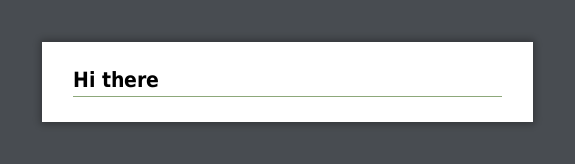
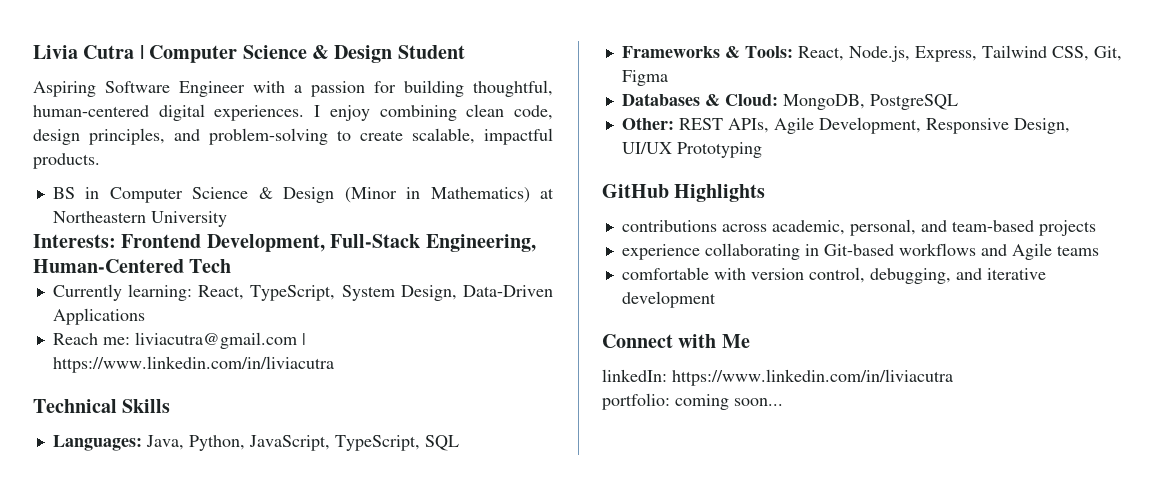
[73,71,159,88] Hi there -> [33,45,465,63] [33,80,553,97] [33,104,553,121] [33,128,553,145] [33,153,100,169] [52,187,554,203] [52,211,227,227] [33,234,536,252] [33,259,232,273] [52,284,553,301] [52,308,145,325] [52,332,306,349] [52,356,334,373] [33,399,171,413] [52,435,459,451] [621,45,1122,62] [621,70,668,86] [621,93,958,110] [621,117,1070,134] [621,142,762,158] [602,184,766,202] [621,219,1096,236] [621,243,1099,260] [621,267,1046,284] [621,291,716,308] [602,334,750,348] [602,369,953,386] [602,393,783,410] Livia Cutra | Computer Science & Design Student // Aspiring Software Engineer with a passion for building thoughtful, human-centered digital experiences. I enjoy combining clean code, design principles, and problem-solving to create scalable, impactful products. // BS in Computer Science & Design (Minor in Mathematics) at Northeastern University // Interests: Frontend Development, Full-Stack Engineering, Human-Centered Tech // Currently learning: React, TypeScript, System Design, Data-Driven Applications // Reach me: liviacutra@gmail.com | https://www.linkedin.com/in/liviacutra // Technical Skills // Languages: Java, Python, JavaScript, TypeScript, SQL // Frameworks & Tools: React, Node.js, Express, Tailwind CSS, Git, Figma // Databases & Cloud: MongoDB, PostgreSQL // Other: REST APIs, Agile Development, Responsive Design, UI/UX Prototyping // GitHub Highlights // contributions across academic, personal, and team-based projects // experience collaborating in Git-based workflows and Agile teams // comfortable with version control, debugging, and iterative development // Connect with Me // linkedIn: https://www.linkedin.com/in/liviacutra // portfolio: coming soon...

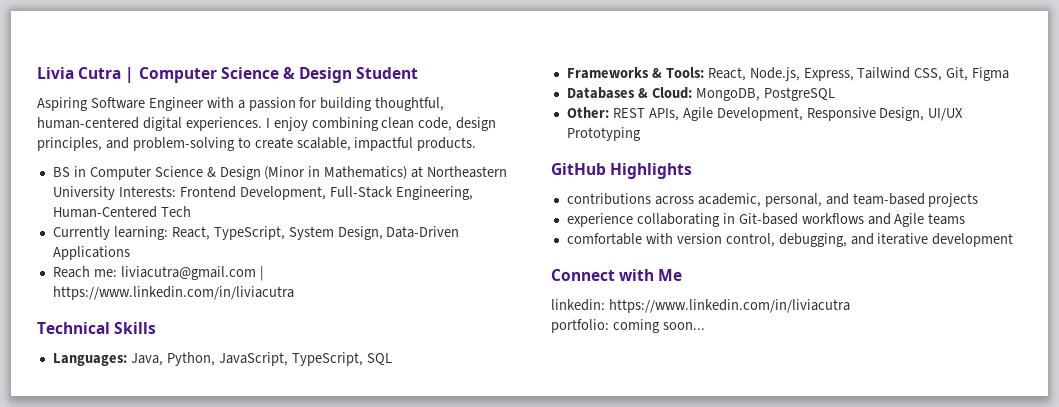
(227, 219) // -> (115, 193) none
[602,369,667,382] linkedIn: -> [551,299,605,311] linkedin:

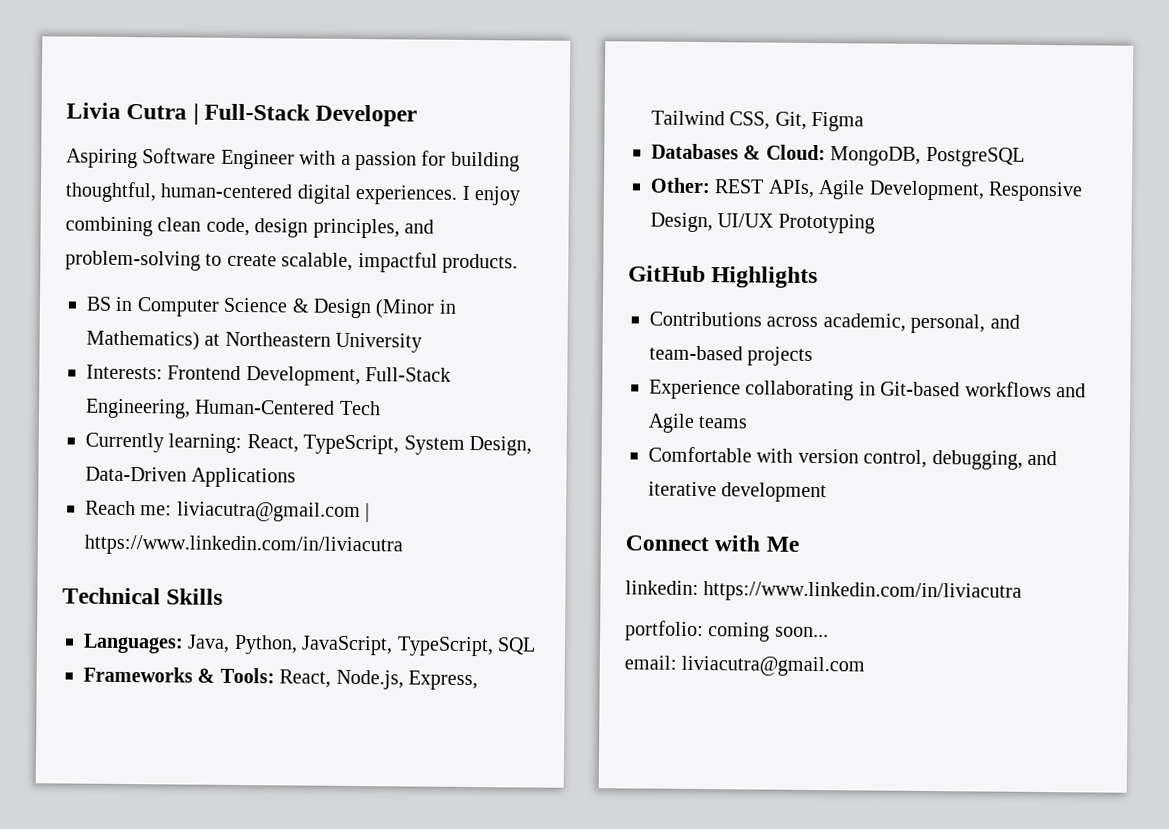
[138,67,419,83] Computer Science & Design Student -> [204,103,418,127] Full-Stack Developer
(115, 193) none -> (423, 342) //
[566,193,651,205] contributions -> [649,311,762,327] Contributions
[566,213,633,227] experience -> [649,379,741,400] Experience
[566,233,642,245] comfortable -> [648,446,752,463] Comfortable
(705, 326) none -> [624,655,866,677] // email: liviacutra@gmail.com

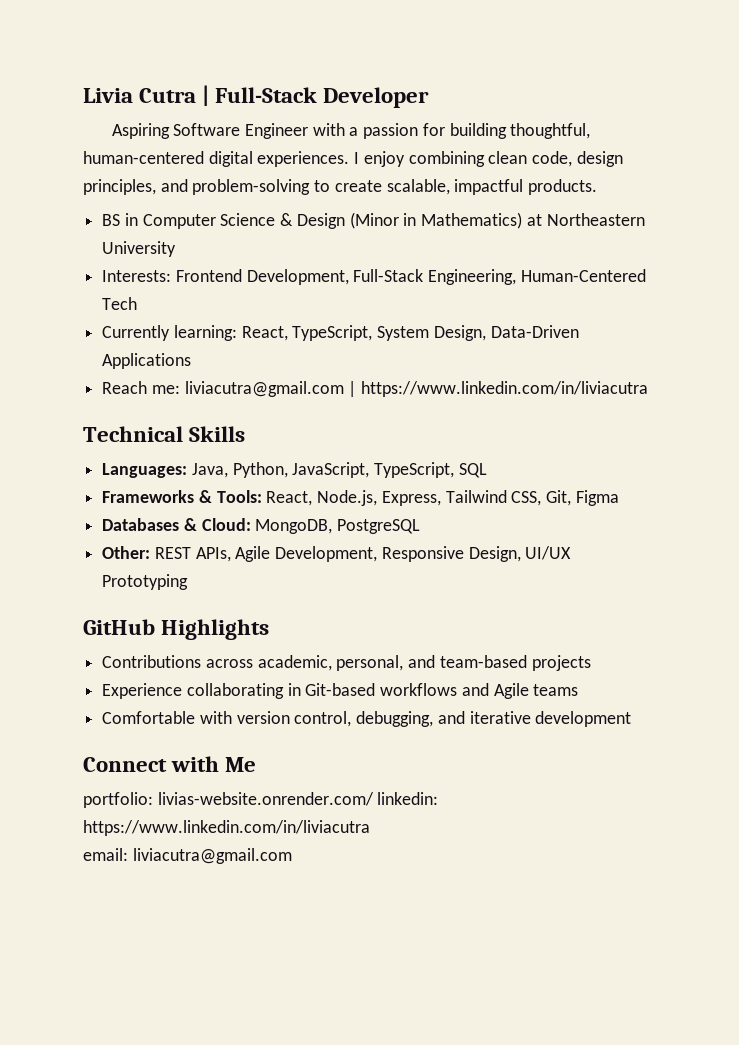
(799, 544) none -> [83,792,374,808] portfolio: livias-website.onrender.com/
[625,620,829,642] // portfolio: coming soon... -> (370, 828) none

